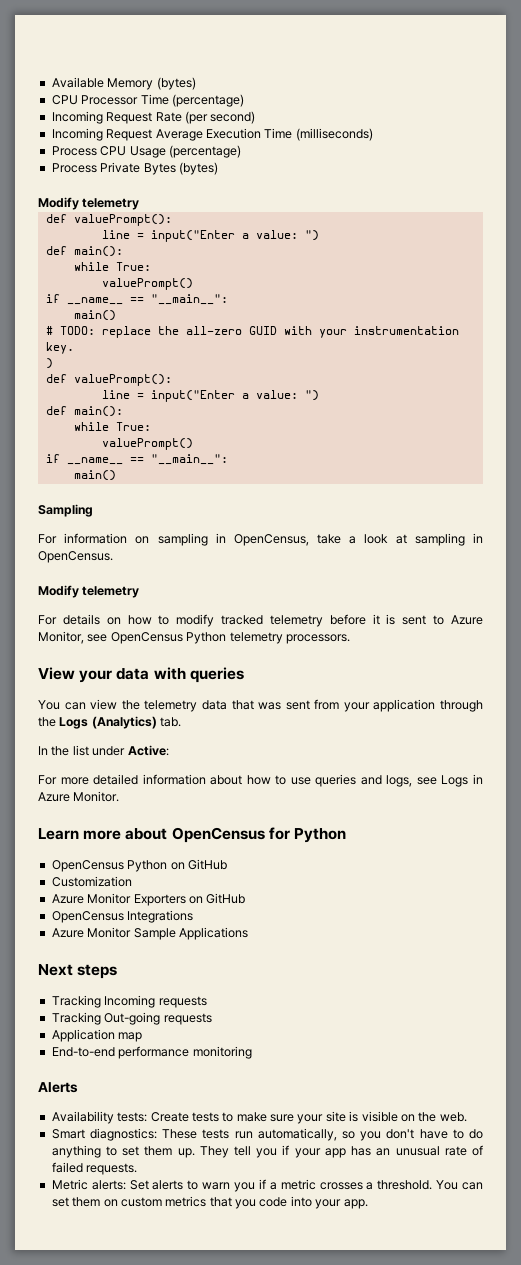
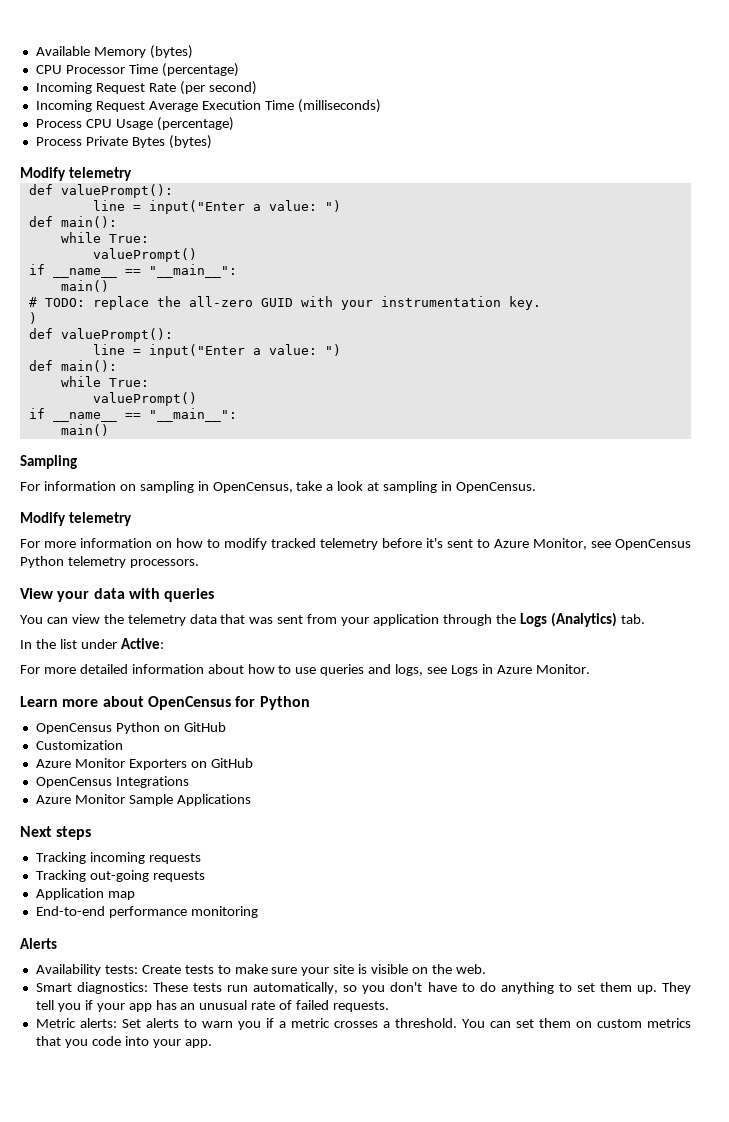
[62,614,100,625] details -> [44,538,152,548] more information
[372,614,396,625] it is -> [426,538,443,548] it's
[104,995,156,1008] Incoming -> [89,852,145,864] incoming
[104,1012,161,1025] Out-going -> [89,870,149,882] out-going

